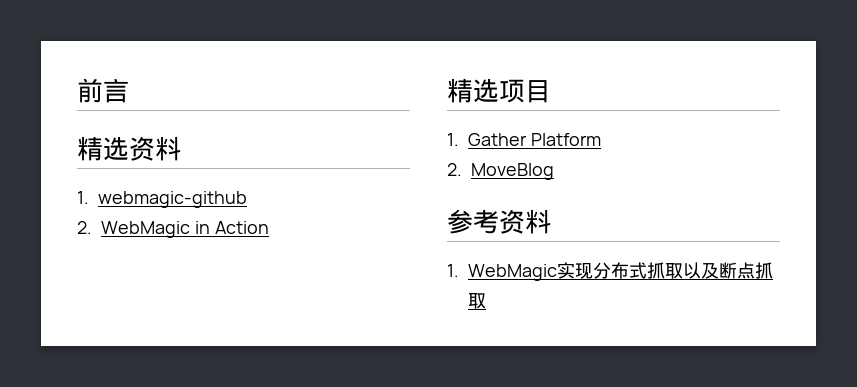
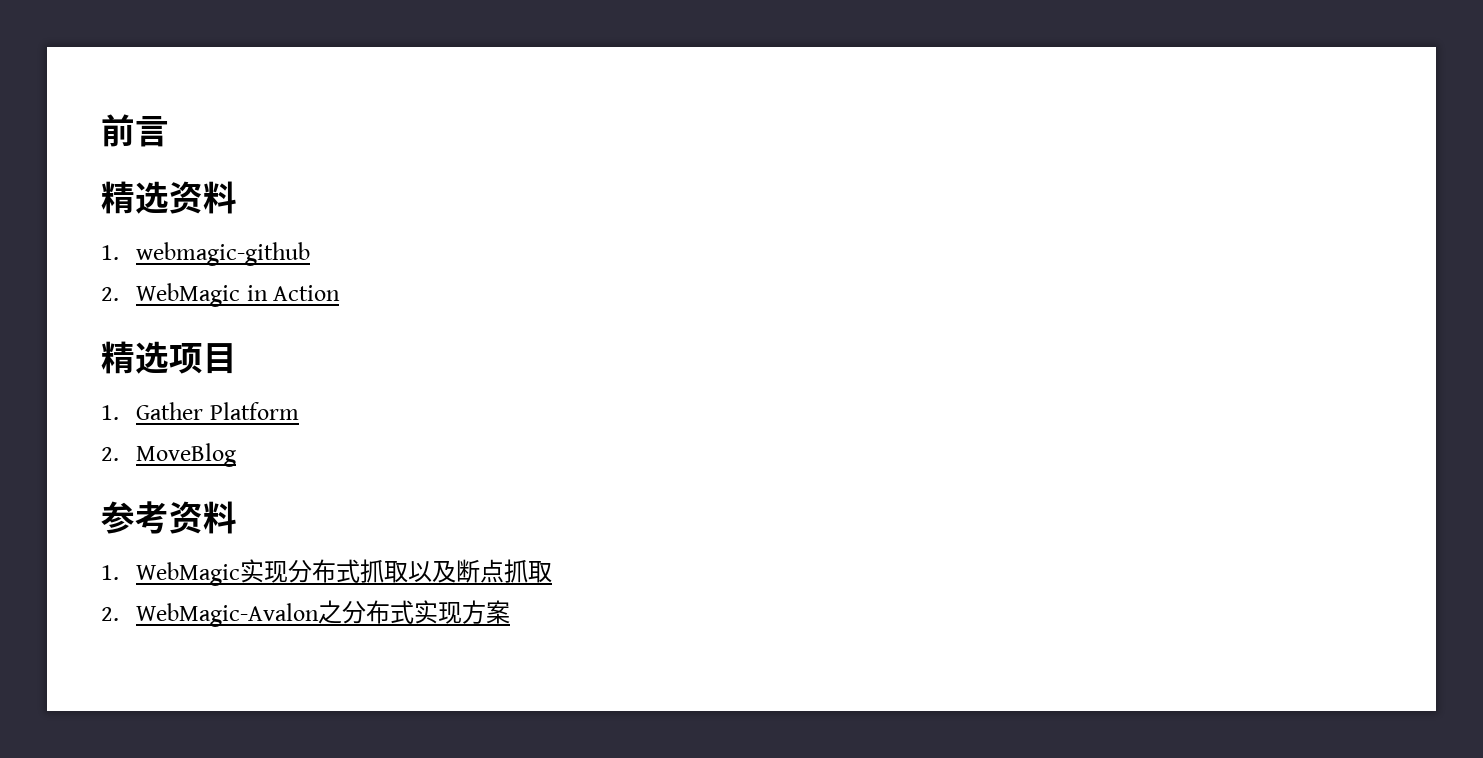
(487, 301) none -> [101,600,511,627] // 2. WebMagic-Avalon之分布式实现方案

